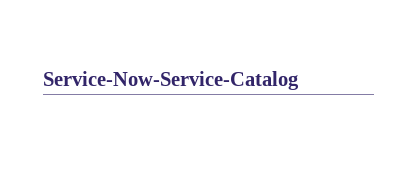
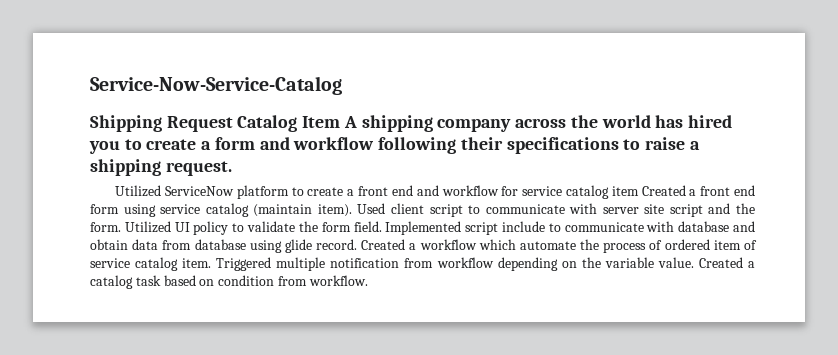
(299, 80) none -> [90,115,732,132] [89,137,700,154] [90,159,232,176] [115,185,755,199] [90,203,755,217] [90,221,755,235] [90,239,757,253] [90,257,755,271] [90,275,368,289] // Shipping Request Catalog Item A shipping company across the world has hired you to create a form and workflow following their specifications to raise a shipping request. // Utilized ServiceNow platform to create a front end and workflow for service catalog item Created a front end form using service catalog (maintain item). Used client script to communicate with server site script and the form. Utilized UI policy to validate the form field. Implemented script include to communicate with database and obtain data from database using glide record. Created a workflow which automate the process of ordered item of service catalog item. Triggered multiple notification from workflow depending on the variable value. Created a catalog task based on condition from workflow.

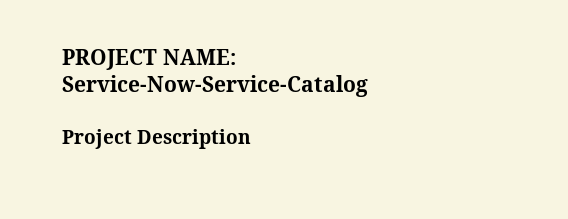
(90, 85) none -> [62,49,236,70] PROJECT NAME:
[90,115,732,132] [89,137,700,154] [90,159,232,176] [115,185,755,199] [90,203,755,217] [90,221,755,235] [90,239,757,253] [90,257,755,271] [90,275,368,289] Shipping Request Catalog Item A shipping company across the world has hired you to create a form and workflow following their specifications to raise a shipping request. // Utilized ServiceNow platform to create a front end and workflow for service catalog item Created a front end form using service catalog (maintain item). Used client script to communicate with server site script and the form. Utilized UI policy to validate the form field. Implemented script include to communicate with database and obtain data from database using glide record. Created a workflow which automate the process of ordered item of service catalog item. Triggered multiple notification from workflow depending on the variable value. Created a catalog task based on condition from workflow. -> [62,129,252,149] Project Description

